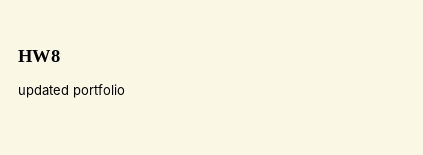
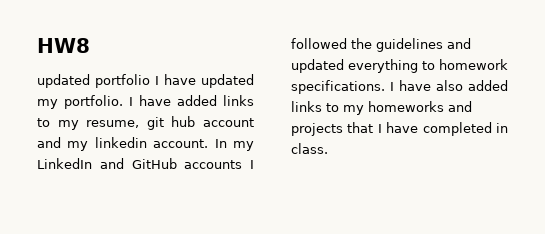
(125, 91) none -> [155,74,254,88] [37,95,254,109] [37,116,254,130] [37,137,254,151] [37,158,254,169] [291,38,471,52] [291,59,508,73] [291,80,508,94] [291,101,472,115] [291,122,508,136] [291,143,328,154] I have updated my portfolio. I have added links to my resume, git hub account and my linkedin account. In my LinkedIn and GitHub accounts I followed the guidelines and updated everything to homework specifications. I have also added links to my homeworks and projects that I have completed in class.

